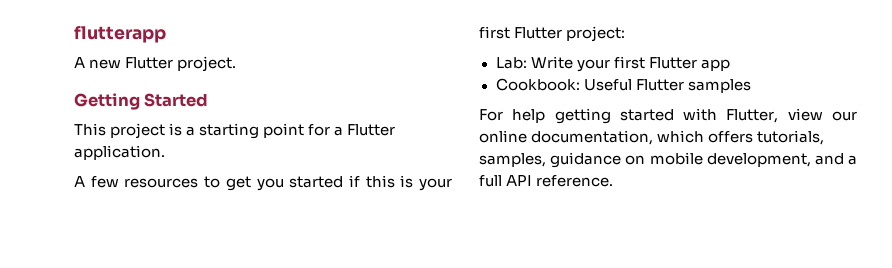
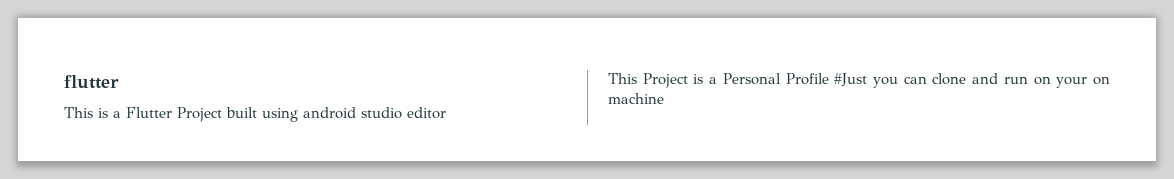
[74,26,166,43] [74,56,237,72] [74,93,209,110] [74,123,396,139] [74,145,165,160] [74,175,452,191] [479,26,626,42] [495,56,730,72] [495,78,751,93] [479,108,857,124] [479,130,825,145] [479,152,857,168] [479,175,614,187] flutterapp // A new Flutter project. // Getting Started // This project is a starting point for a Flutter application. // A few resources to get you started if this is your first Flutter project: // Lab: Write your first Flutter app // Cookbook: Useful Flutter samples // For help getting started with Flutter, view our online documentation, which offers tutorials, samples, guidance on mobile development, and a full API reference. -> [64,75,119,89] [64,107,446,122] [608,73,1110,88] [608,93,664,104] flutter // This is a Flutter Project built using android studio editor // This Project is a Personal Profile #Just you can clone and run on your on machine

